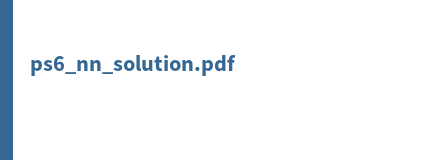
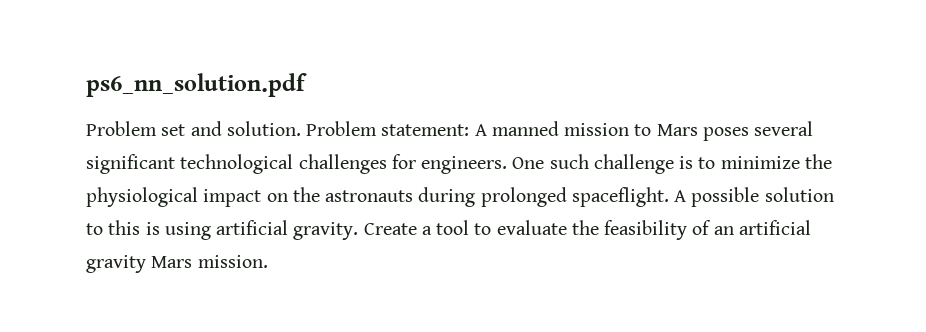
(236, 65) none -> [86,121,814,141] [86,154,832,174] [86,187,834,207] [86,220,811,240] [86,255,268,273] // Problem set and solution. Problem statement: A manned mission to Mars poses several significant technological challenges for engineers. One such challenge is to minimize the physiological impact on the astronauts during prolonged spaceflight. A possible solution to this is using artificial gravity. Create a tool to evaluate the feasibility of an artificial gravity Mars mission.

